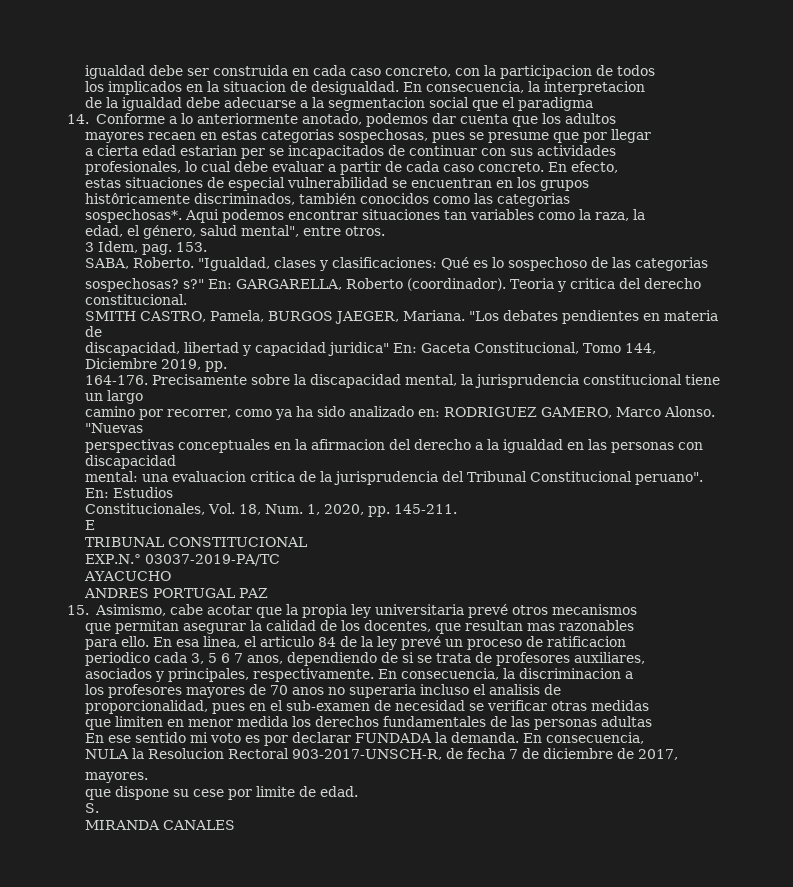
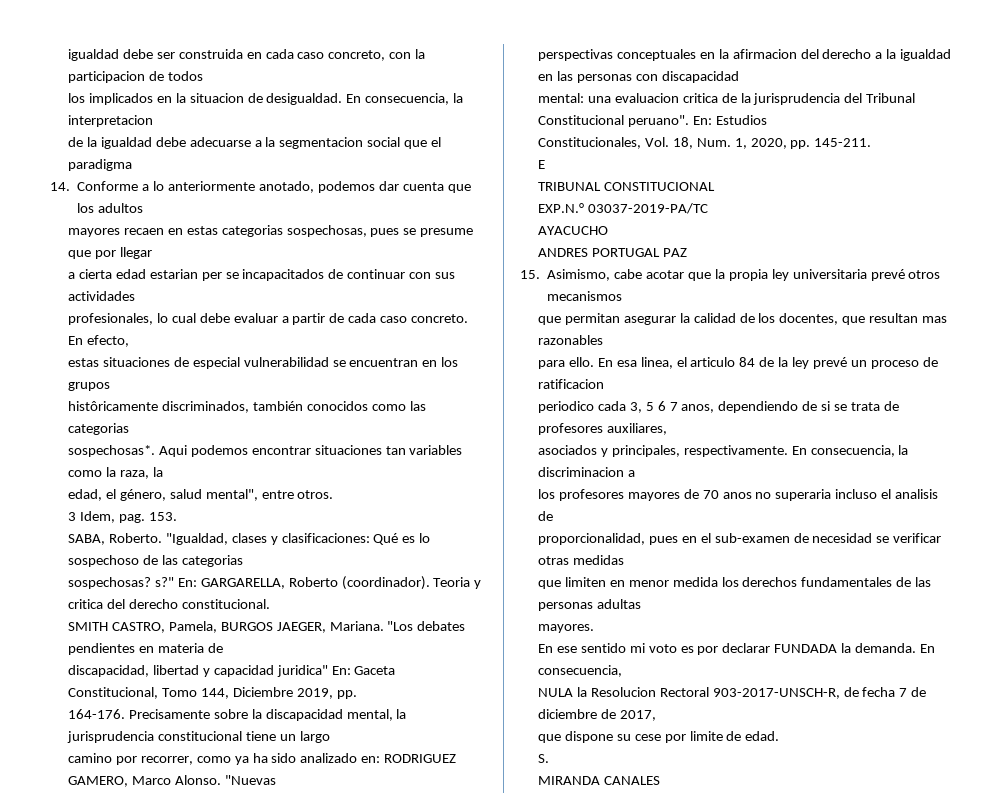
(653, 721) none -> [537,624,594,633] // mayores.
[85,772,149,783] // mayores. -> (656, 715) none

